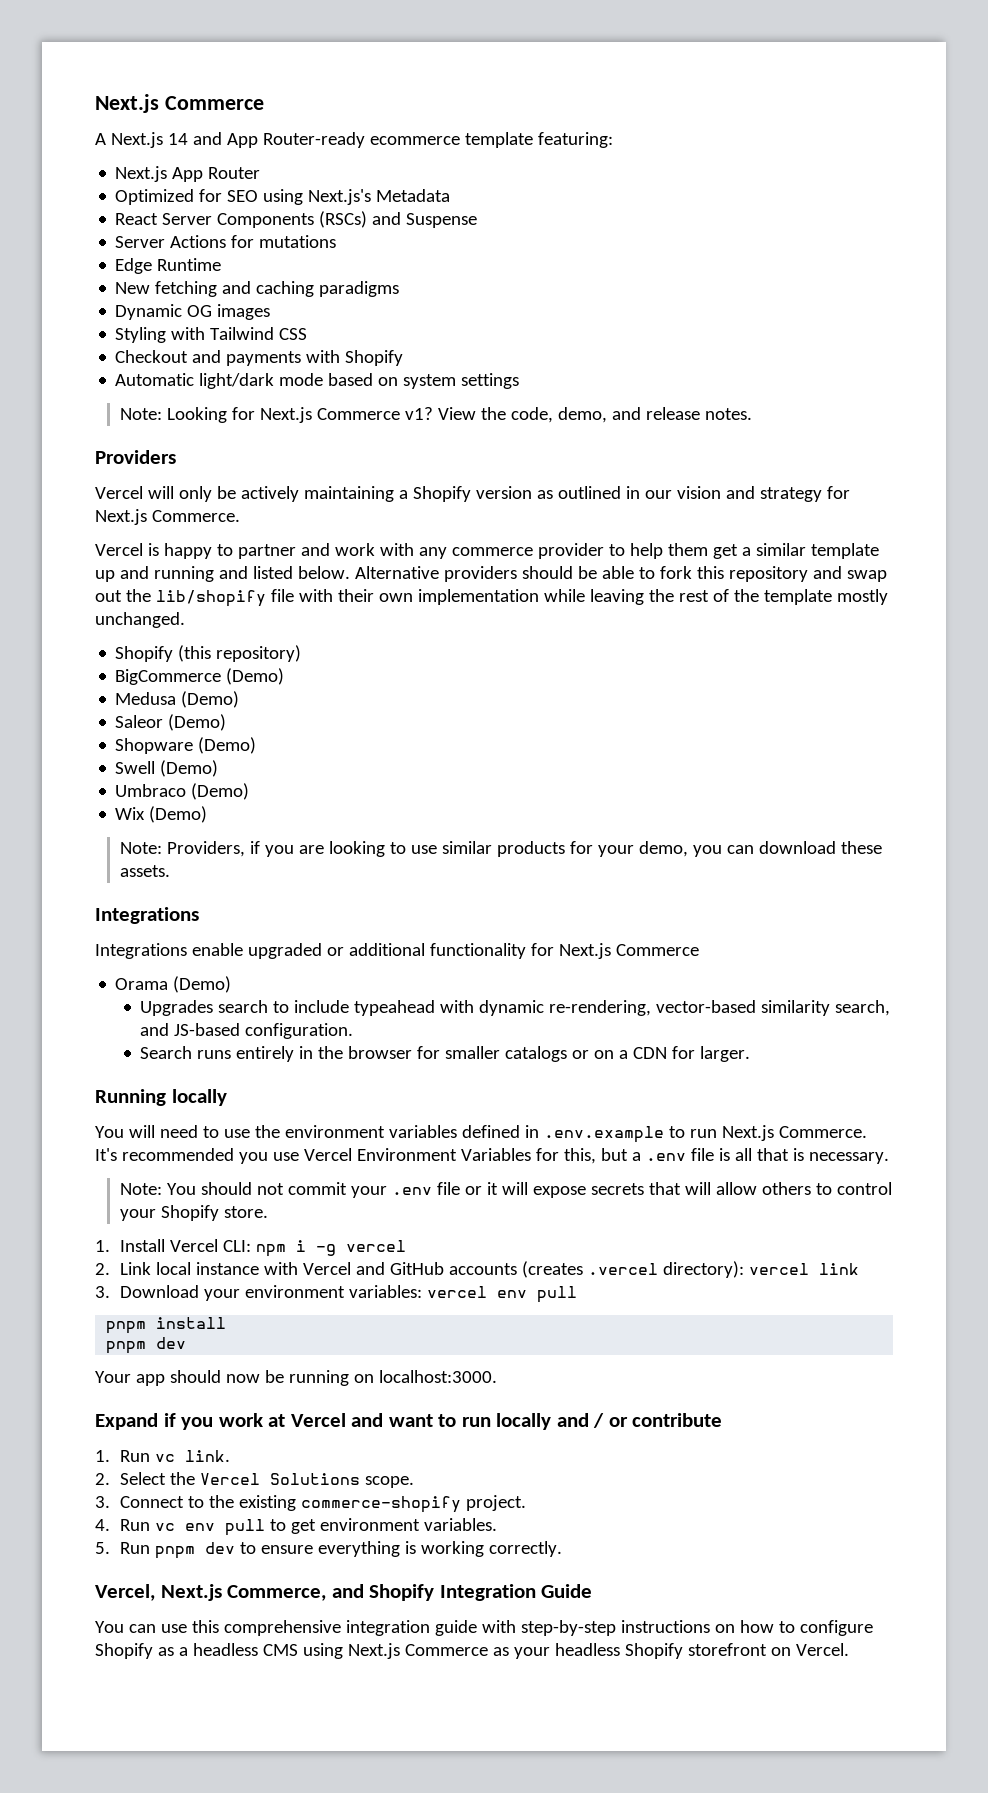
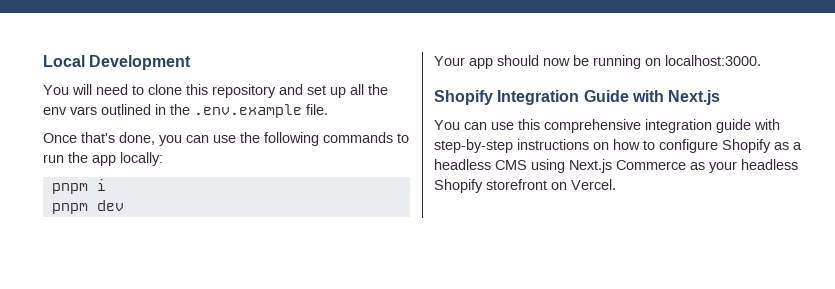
[95,94,264,113] [95,132,613,148] [115,166,261,182] [115,189,451,205] [115,211,478,228] [115,235,337,248] [115,258,222,274] [115,281,400,297] [115,304,271,320] [115,327,308,343] [115,350,404,366] [115,373,520,389] [119,407,752,423] [95,450,176,464] [95,486,850,502] [95,509,240,525] [95,543,879,559] [95,566,887,582] [95,589,888,607] [95,612,185,628] [115,645,302,662] [115,668,285,685] [115,691,240,708] [115,714,227,731] [115,737,257,754] [115,760,219,777] [115,783,250,800] [115,806,208,823] [119,841,882,857] [119,865,170,877] [95,907,199,924] [95,943,699,959] [115,976,232,993] [140,1000,891,1016] [140,1023,354,1039] [140,1046,751,1062] [95,1089,227,1106] [95,1125,867,1143] [95,1148,889,1164] [119,1182,892,1198] [119,1205,268,1221] [95,1239,406,1257] [95,1261,859,1278] [95,1285,577,1303] [106,1317,227,1334] Next.js Commerce // A Next.js 14 and App Router-ready ecommerce template featuring: // Next.js App Router // Optimized for SEO using Next.js's Metadata // React Server Components (RSCs) and Suspense // Server Actions for mutations // Edge Runtime // New fetching and caching paradigms // Dynamic OG images // Styling with Tailwind CSS // Checkout and payments with Shopify // Automatic light/dark mode based on system settings // Note: Looking for Next.js Commerce v1? View the code, demo, and release notes. // Providers // Vercel will only be actively maintaining a Shopify version as outlined in our vision and strategy for Next.js Commerce. // Vercel is happy to partner and work with any commerce provider to help them get a similar template up and running and listed below. Alternative providers should be able to fork this repository and swap out the lib/shopify file with their own implementation while leaving the rest of the template mostly unchanged. // Shopify (this repository) // BigCommerce (Demo) // Medusa (Demo) // Saleor (Demo) // Shopware (Demo) // Swell (Demo) // Umbraco (Demo) // Wix (Demo) // Note: Providers, if you are looking to use similar products for your demo, you can download these assets. // Integrations // Integrations enable upgraded or additional functionality for Next.js Commerce // Orama (Demo) // Upgrades search to include typeahead with dynamic re-rendering, vector-based similarity search, and JS-based configuration. // Search runs entirely in the browser for smaller catalogs or on a CDN for larger. // Running locally // You will need to use the environment variables defined in .env.example to run Next.js Commerce. It's recommended you use Vercel Environment Variables for this, but a .env file is all that is necessary. // Note: You should not commit your .env file or it will expose secrets that will allow others to control your Shopify store. // 1. Install Vercel CLI: npm i -g vercel // 2. Link local instance with Vercel and GitHub accounts (creates .vercel directory): vercel link // 3. Download your environment variables: vercel env pull // pnpm install -> [43,55,192,70] [43,84,388,98] [43,104,328,118] [43,132,409,146] [43,152,163,166] [51,179,106,194] Local Development // You will need to clone this repository and set up all the env vars outlined in the .env.example file. // Once that's done, you can use the following commands to run the app locally: // pnpm i
[95,1413,723,1430] [95,1450,230,1462] [95,1472,414,1488] [95,1495,526,1513] [95,1518,497,1536] [95,1541,562,1559] [95,1584,364,1601] Expand if you work at Vercel and want to run locally and / or contribute // 1. Run vc link. // 2. Select the Vercel Solutions scope. // 3. Connect to the existing commerce-shopify project. // 4. Run vc env pull to get environment variables. // 5. Run pnpm dev to ensure everything is working correctly. // Vercel, Next.js Commerce, and -> (761, 60) none
(593, 1591) none -> [631,90,721,105] with Next.js

